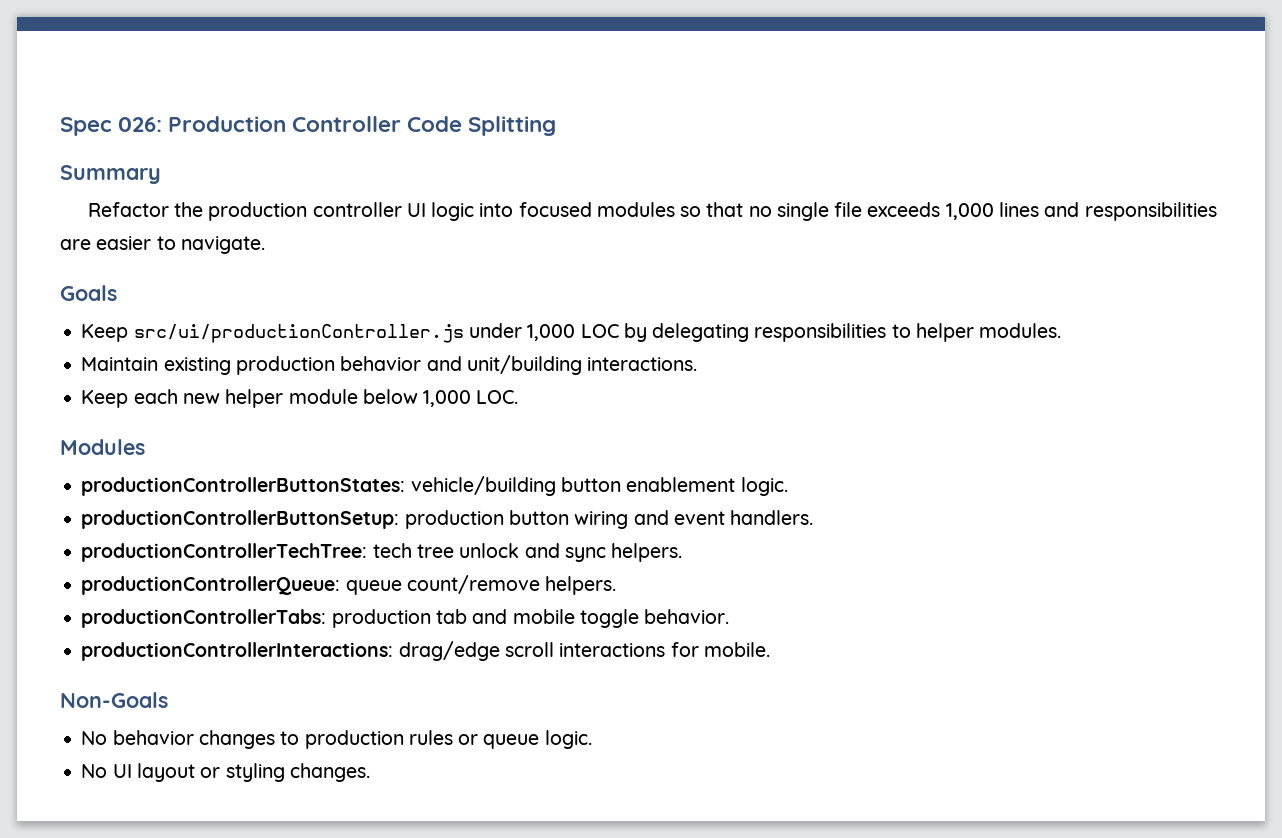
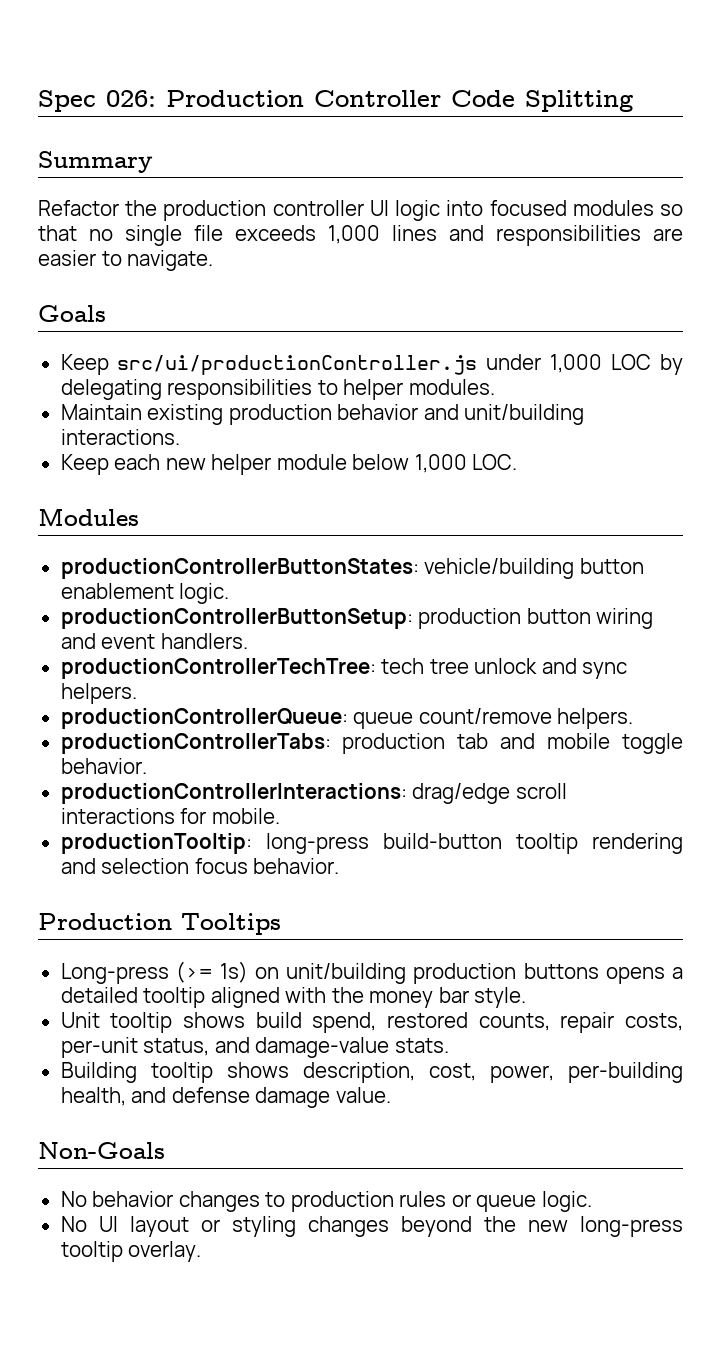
(770, 649) none -> [60,833,684,854] [60,858,340,874] [38,913,281,935] [60,961,683,984] [60,987,527,1008] [60,1012,684,1033] [60,1037,449,1058] [60,1062,683,1083] [60,1087,391,1108] // productionTooltip: long-press build-button tooltip rendering and selection focus behavior. // Production Tooltips // Long-press (>= 1s) on unit/building production buttons opens a detailed tooltip aligned with the money bar style. // Unit tooltip shows build spend, restored counts, repair costs, per-unit status, and damage-value stats. // Building tooltip shows description, cost, power, per-building health, and defense damage value.
[289,763,370,782] changes. -> [307,1216,683,1237] [60,1241,202,1262] changes beyond the new long-press tooltip overlay.

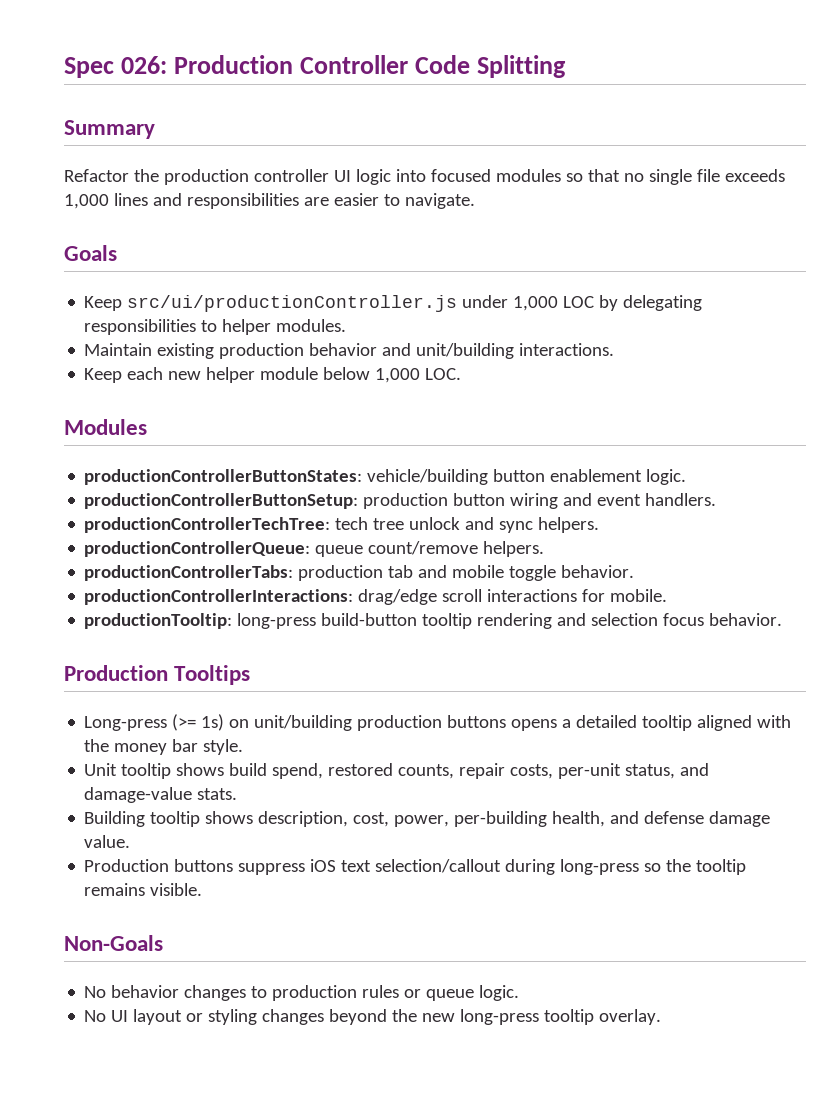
(391, 1095) none -> [84,859,747,875] [84,883,203,896] // Production buttons suppress iOS text selection/callout during long-press so the tooltip remains visible.

